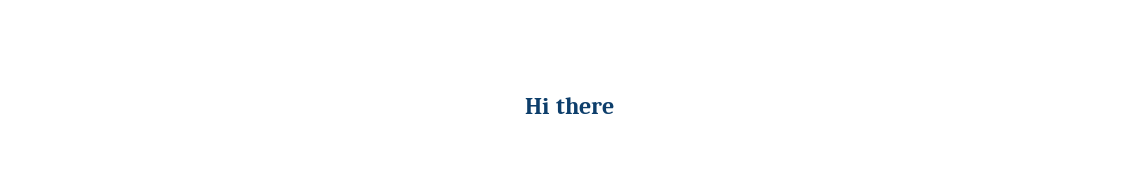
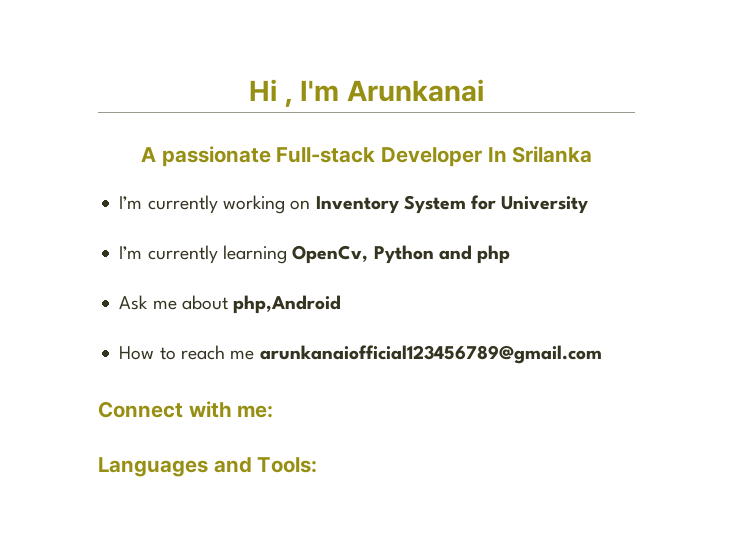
[555,97,614,114] there -> [284,79,485,107] [140,146,593,167] [119,195,589,214] [119,245,511,264] [119,295,342,314] [119,345,602,364] [98,401,274,418] [98,457,318,477] , I'm Arunkanai // A passionate Full-stack Developer In Srilanka // I’m currently working on Inventory System for University // I’m currently learning OpenCv, Python and php // Ask me about php,Android // How to reach me arunkanaiofficial123456789@gmail.com // Connect with me: // Languages and Tools:

